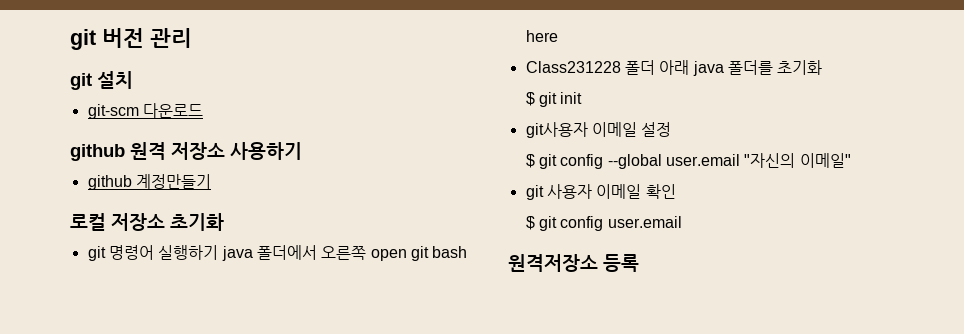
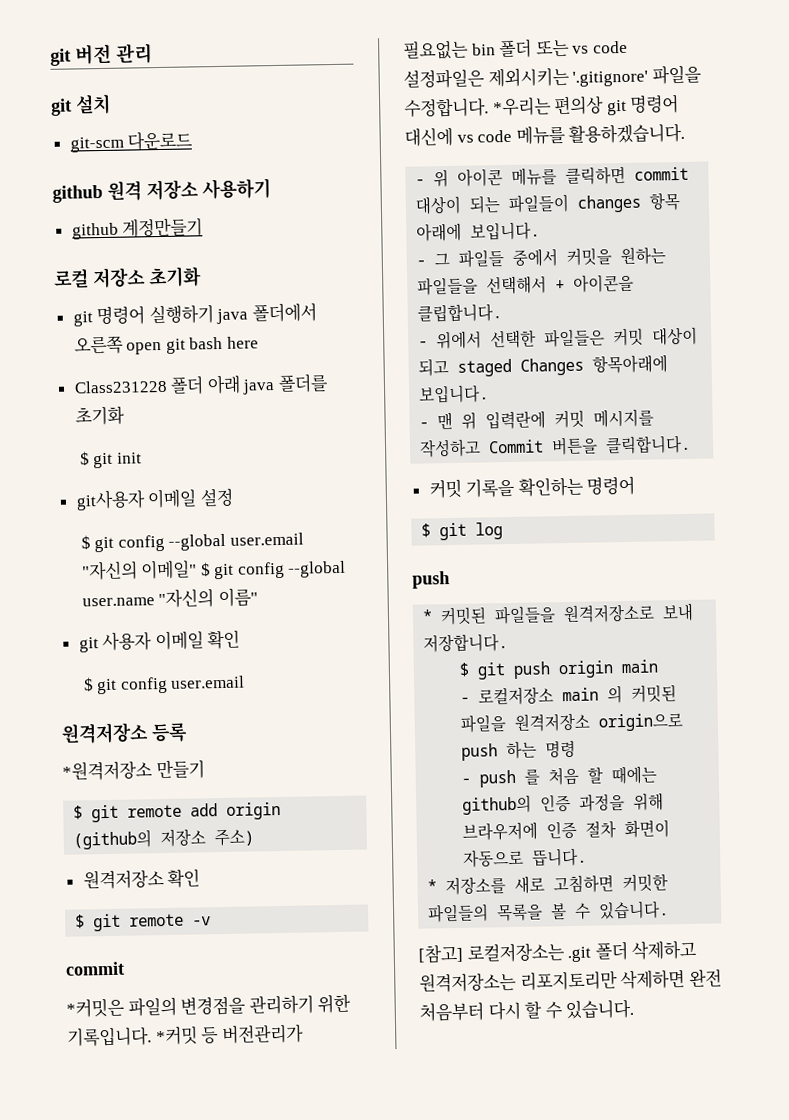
(851, 160) none -> [200,560,347,580] [81,587,258,609] $ git config --global user.name "자신의 이름"
(639, 263) none -> [62,759,205,781] [73,801,282,823] [73,828,255,850] [82,868,201,890] [75,913,212,932] [65,961,125,976] [66,993,352,1018] [67,1023,304,1047] [403,38,628,60] [403,65,702,89] [404,94,680,118] [404,123,686,147] [415,165,690,188] [415,192,681,215] [416,221,541,242] [416,246,667,268] [417,273,635,296] [417,303,503,323] [418,326,699,350] [418,354,669,377] [418,384,490,404] [419,408,655,430] [419,434,692,458] [428,475,636,499] [421,522,504,541] [412,571,450,589] [422,602,695,626] [423,633,509,653] [459,659,659,680] [460,684,678,706] [460,712,684,733] [461,739,577,761] [461,765,658,788] [462,792,665,815] [462,819,671,841] [463,847,588,868] [427,873,669,896] [427,900,670,923] [418,939,698,964] [419,968,722,993] [419,999,635,1022] // *원격저장소 만들기 // $ git remote add origin (github의 저장소 주소) // 원격저장소 확인 // $ git remote -v // commit // *커밋은 파일의 변경점을 관리하기 위한 기록입니다. *커밋 등 버전관리가 필요없는 bin 폴더 또는 vs code 설정파일은 제외시키는 '.gitignore' 파일을 수정합니다. *우리는 편의상 git 명령어 대신에 vs code 메뉴를 활용하겠습니다. // - 위 아이콘 메뉴를 클릭하면 commit 대상이 되는 파일들이 changes 항목 아래에 보입니다. // - 그 파일들 중에서 커밋을 원하는 파일들을 선택해서 + 아이콘을 클립합니다. // - 위에서 선택한 파일들은 커밋 대상이 되고 staged Changes 항목아래에 보입니다. // - 맨 위 입력란에 커밋 메시지를 작성하고 Commit 버튼을 클릭합니다. // 커밋 기록을 확인하는 명령어 // $ git log // push // * 커밋된 파일들을 원격저장소로 보내 저장합니다. // $ git push origin main // - 로컬저장소 main 의 커밋된 파일을 원격저장소 origin으로 push 하는 명령 // - push 를 처음 할 때에는 github의 인증 과정을 위해 브라우저에 인증 절차 화면이 자동으로 뜹니다. // * 저장소를 새로 고침하면 커밋한 파일들의 목록을 볼 수 있습니다. // [참고] 로컬저장소는 .git 폴더 삭제하고 원격저장소는 리포지토리만 삭제하면 완전 처음부터 다시 할 수 있습니다.

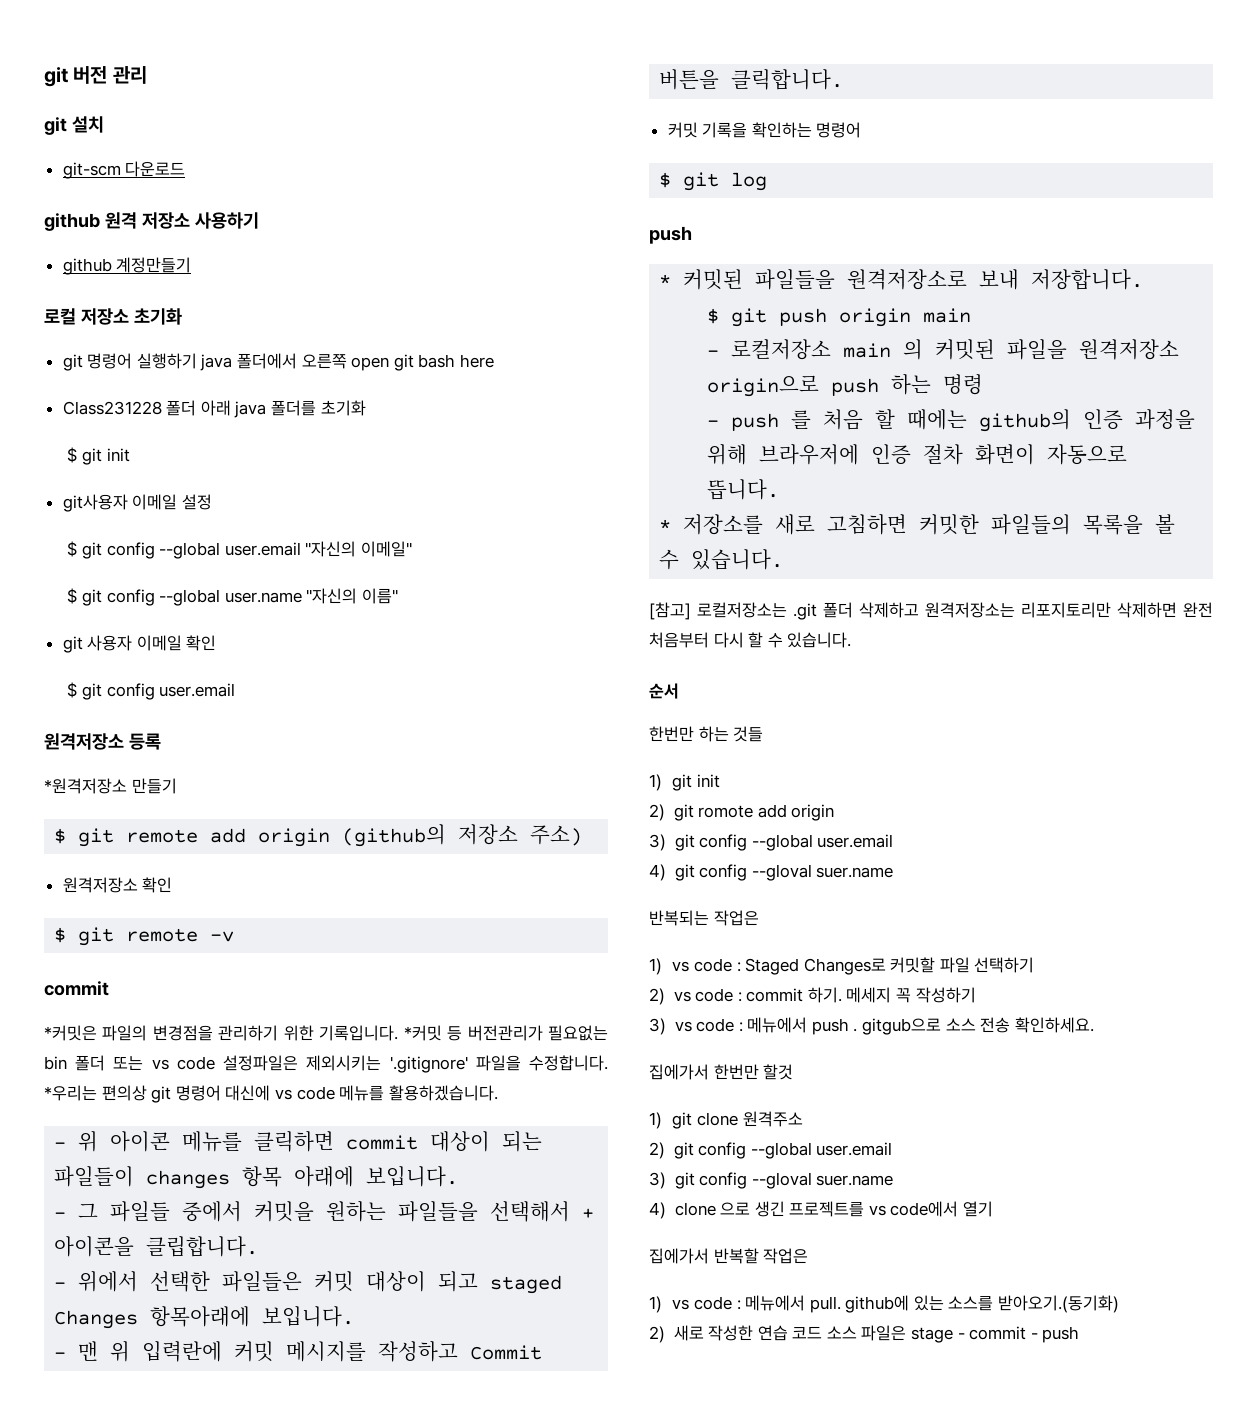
(198, 569) none -> (412, 549) //
(635, 1009) none -> [649,683,679,699] [649,726,764,742] [649,774,720,791] [649,804,835,821] [649,834,894,851] [649,864,894,881] [649,910,759,926] [649,957,1035,975] [649,987,976,1005] [649,1017,1094,1035] [649,1064,794,1080] [649,1111,803,1129] [649,1142,893,1159] [649,1172,894,1189] [649,1201,994,1219] [649,1248,809,1264] [649,1295,1120,1313] [649,1325,1080,1343] // 순서 // 한번만 하는 것들 // 1) git init // 2) git romote add origin // 3) git config --global user.email // 4) git config --gloval suer.name // 반복되는 작업은 // 1) vs code : Staged Changes로 커밋할 파일 선택하기 // 2) vs code : commit 하기. 메세지 꼭 작성하기 // 3) vs code : 메뉴에서 push . gitgub으로 소스 전송 확인하세요. // 집에가서 한번만 할것 // 1) git clone 원격주소 // 2) git config --global user.email // 3) git config --gloval suer.name // 4) clone 으로 생긴 프로젝트를 vs code에서 열기 // 집에가서 반복할 작업은 // 1) vs code : 메뉴에서 pull. github에 있는 소스를 받아오기.(동기화) // 2) 새로 작성한 연습 코드 소스 파일은 stage - commit - push

